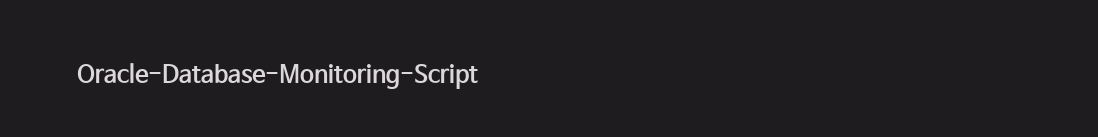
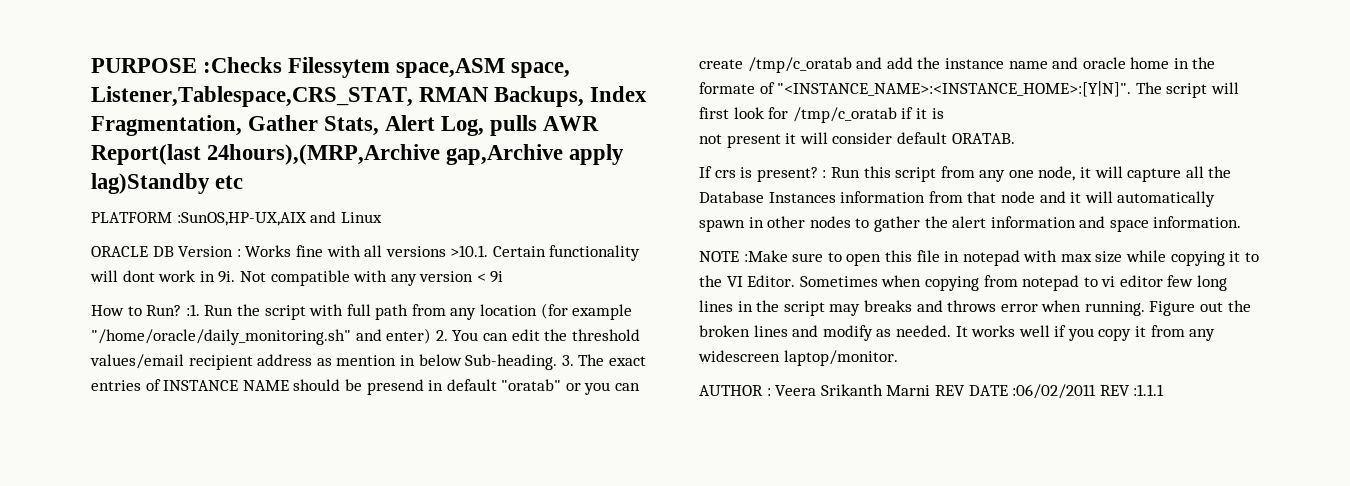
[77,63,478,89] Oracle-Database-Monitoring-Script -> [91,57,571,78] [91,86,648,107] [91,115,600,136] [91,144,625,165] [91,173,244,194] [91,211,382,226] [91,245,641,261] [90,270,504,286] [91,303,633,320] [91,328,640,345] [90,354,646,370] [91,379,641,395] [699,57,1216,73] [699,81,1239,98] [699,107,944,123] [699,132,1015,148] [699,166,1232,182] [699,191,1216,207] [699,216,1242,232] [699,250,1259,266] [699,275,1228,291] [699,300,1251,316] [699,325,1216,341] [698,350,898,366] [699,384,1165,399] PURPOSE :Checks Filessytem space,ASM space, Listener,Tablespace,CRS_STAT, RMAN Backups, Index Fragmentation, Gather Stats, Alert Log, pulls AWR Report(last 24hours),(MRP,Archive gap,Archive apply lag)Standby etc // PLATFORM :SunOS,HP-UX,AIX and Linux // ORACLE DB Version : Works fine with all versions >10.1. Certain functionality will dont work in 9i. Not compatible with any version < 9i // How to Run? :1. Run the script with full path from any location (for example "/home/oracle/daily_monitoring.sh" and enter) 2. You can edit the threshold values/email recipient address as mention in below Sub-heading. 3. The exact entries of INSTANCE NAME should be presend in default "oratab" or you can create /tmp/c_oratab and add the instance name and oracle home in the formate of "<INSTANCE_NAME>:<INSTANCE_HOME>:[Y|N]". The script will first look for /tmp/c_oratab if it is // not present it will consider default ORATAB. // If crs is present? : Run this script from any one node, it will capture all the Database Instances information from that node and it will automatically spawn in other nodes to gather the alert information and space information. // NOTE :Make sure to open this file in notepad with max size while copying it to the VI Editor. Sometimes when copying from notepad to vi editor few long lines in the script may breaks and throws error when running. Figure out the broken lines and modify as needed. It works well if you copy it from any widescreen laptop/monitor. // AUTHOR : Veera Srikanth Marni REV DATE :06/02/2011 REV :1.1.1

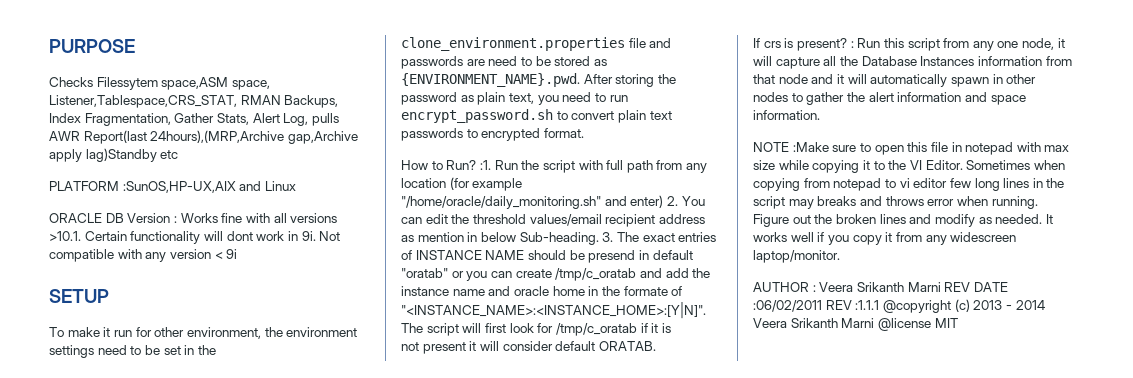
[203,57,283,73] :Checks -> [49,77,93,87] // Checks
(504, 277) none -> [49,289,109,303] [49,327,358,339] [49,345,216,358] [401,37,672,51] [401,56,607,69] [401,73,676,87] [401,92,628,105] [401,109,672,123] [401,128,584,141] // SETUP // To make it run for other environment, the environment settings need to be set in the clone_environment.properties file and passwords are need to be stored as {ENVIRONMENT_NAME}.pwd. After storing the password as plain text, you need to run encrypt_password.sh to convert plain text passwords to encrypted format.
(1165, 390) none -> [882,299,1045,313] [753,318,958,331] @copyright (c) 2013 - 2014 Veera Srikanth Marni @license MIT

